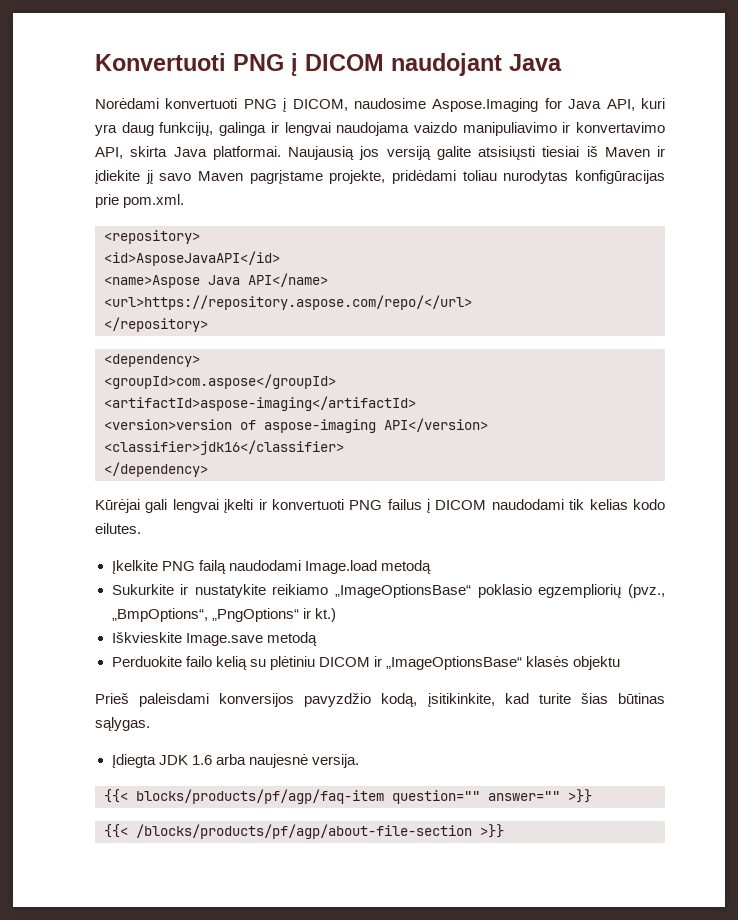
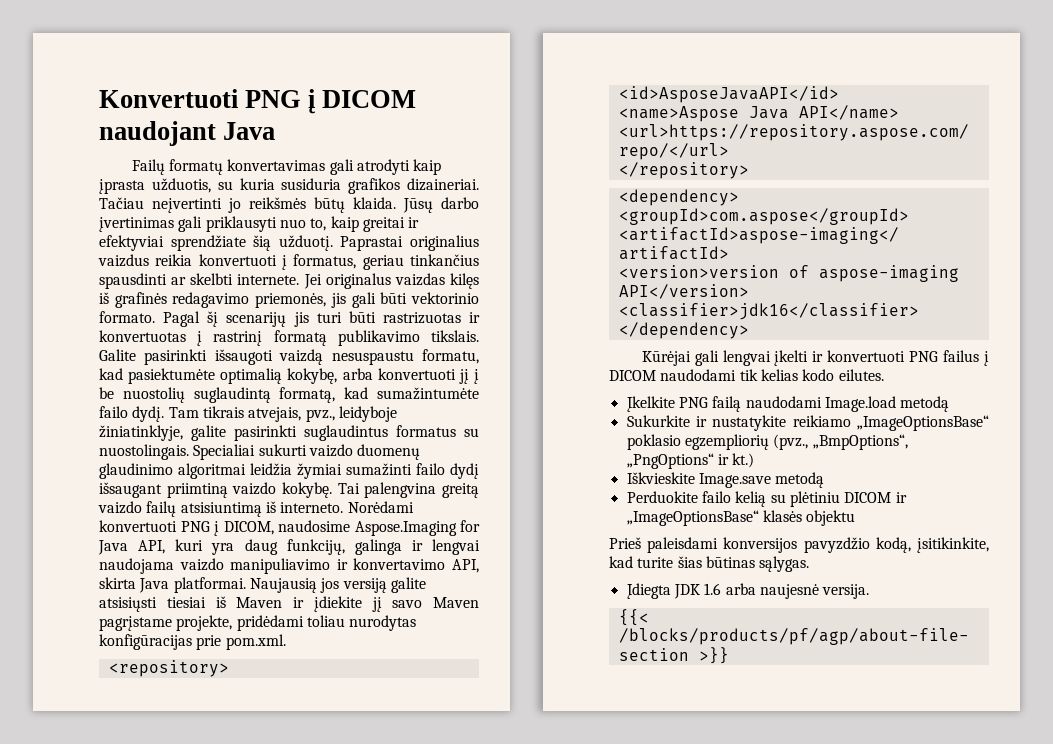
(562, 62) none -> [131,159,442,175] [99,178,480,194] [99,197,479,213] [99,216,420,232] [99,235,479,251] [98,254,479,270] [99,273,479,289] [99,292,479,308] [99,311,480,327] [99,330,479,346] [99,349,480,365] [99,368,480,384] [99,387,480,403] [99,406,397,422] [99,425,479,441] [99,444,421,460] [99,463,479,479] [99,482,480,498] [98,501,344,517] Failų formatų konvertavimas gali atrodyti kaip įprasta užduotis, su kuria susiduria grafikos dizaineriai. Tačiau neįvertinti jo reikšmės būtų klaida. Jūsų darbo įvertinimas gali priklausyti nuo to, kaip greitai ir efektyviai sprendžiate šią užduotį. Paprastai originalius vaizdus reikia konvertuoti į formatus, geriau tinkančius spausdinti ar skelbti internete. Jei originalus vaizdas kilęs iš grafinės redagavimo priemonės, jis gali būti vektorinio formato. Pagal šį scenarijų jis turi būti rastrizuotas ir konvertuotas į rastrinį formatą publikavimo tikslais. Galite pasirinkti išsaugoti vaizdą nesuspaustu formatu, kad pasiektumėte optimalią kokybę, arba konvertuoti jį į be nuostolių suglaudintą formatą, kad sumažintumėte failo dydį. Tam tikrais atvejais, pvz., leidyboje žiniatinklyje, galite pasirinkti suglaudintus formatus su nuostolingais. Specialiai sukurti vaizdo duomenų glaudinimo algoritmai leidžia žymiai sumažinti failo dydį išsaugant priimtiną vaizdo kokybę. Tai palengvina greitą vaizdo failų atsisiuntimą iš interneto.
[104,789,592,804] // {{< blocks/products/pf/agp/faq-item question="" answer="" >}} -> (870, 591) none

